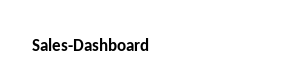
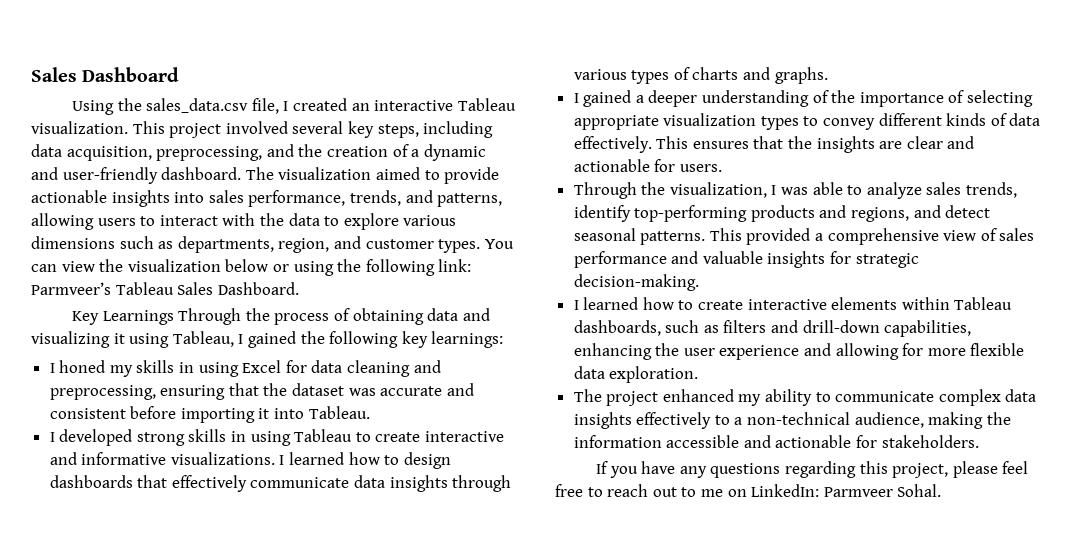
[32,38,149,51] Sales-Dashboard -> [31,67,180,82] [71,98,516,115] [31,121,494,138] [31,144,486,161] [31,167,500,184] [31,190,503,207] [31,213,457,230] [31,236,514,253] [31,259,472,276] [31,282,299,295] [71,308,490,325] [31,331,504,348] [49,360,441,377] [49,383,474,400] [49,406,370,423] [49,429,505,446] [49,452,451,469] [49,475,512,492] [573,67,828,84] [573,90,1034,107] [573,113,1041,130] [573,136,975,153] [573,159,722,172] [573,182,1018,199] [573,205,991,222] [573,228,1035,245] [573,251,919,268] [573,274,699,291] [573,297,1013,310] [573,320,972,337] [573,343,1025,360] [573,366,699,383] [573,389,1037,406] [573,412,1011,429] [573,435,979,448] [595,461,1029,478] [555,484,942,497] Sales Dashboard // Using the sales_data.csv file, I created an interactive Tableau visualization. This project involved several key steps, including data acquisition, preprocessing, and the creation of a dynamic and user-friendly dashboard. The visualization aimed to provide actionable insights into sales performance, trends, and patterns, allowing users to interact with the data to explore various dimensions such as departments, region, and customer types. You can view the visualization below or using the following link: Parmveer’s Tableau Sales Dashboard. // Key Learnings Through the process of obtaining data and visualizing it using Tableau, I gained the following key learnings: // I honed my skills in using Excel for data cleaning and preprocessing, ensuring that the dataset was accurate and consistent before importing it into Tableau. // I developed strong skills in using Tableau to create interactive and informative visualizations. I learned how to design dashboards that effectively communicate data insights through various types of charts and graphs. // I gained a deeper understanding of the importance of selecting appropriate visualization types to convey different kinds of data effectively. This ensures that the insights are clear and actionable for users. // Through the visualization, I was able to analyze sales trends, identify top-performing products and regions, and detect seasonal patterns. This provided a comprehensive view of sales performance and valuable insights for strategic decision-making. // I learned how to create interactive elements within Tableau dashboards, such as filters and drill-down capabilities, enhancing the user experience and allowing for more flexible data exploration. // The project enhanced my ability to communicate complex data insights effectively to a non-technical audience, making the information accessible and actionable for stakeholders. // If you have any questions regarding this project, please feel free to reach out to me on LinkedIn: Parmveer Sohal.

